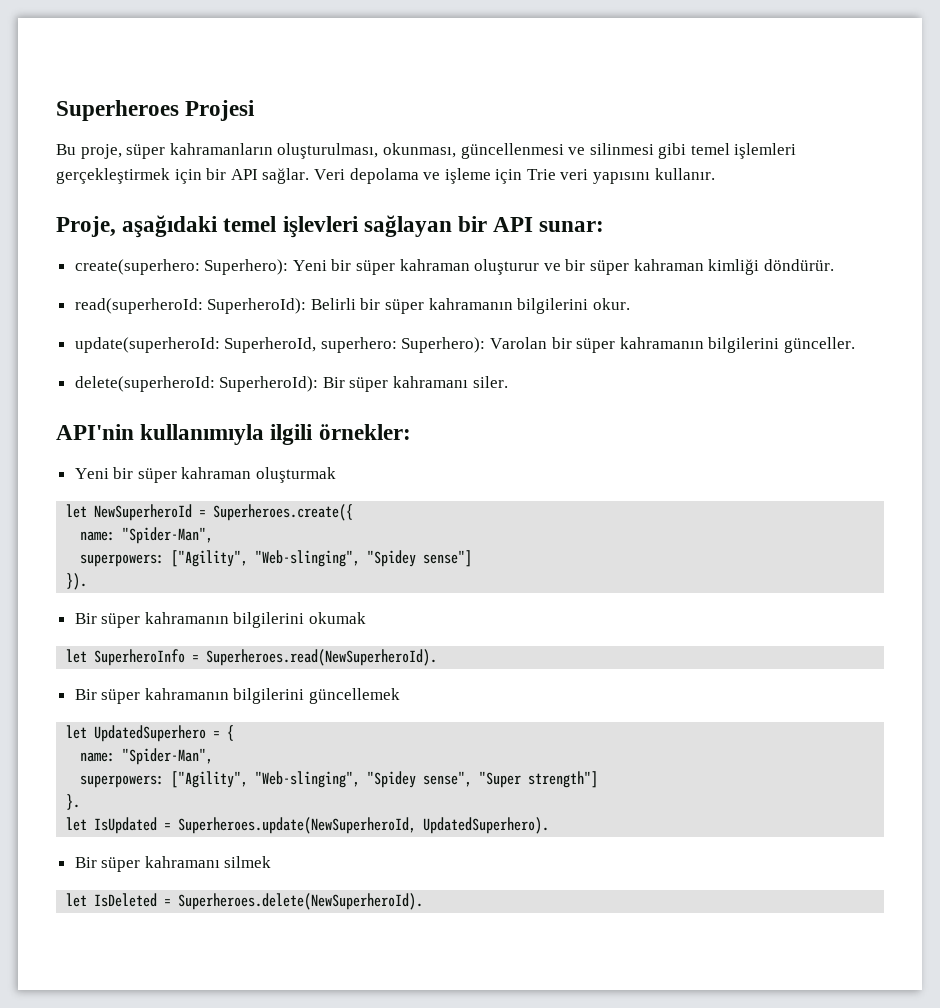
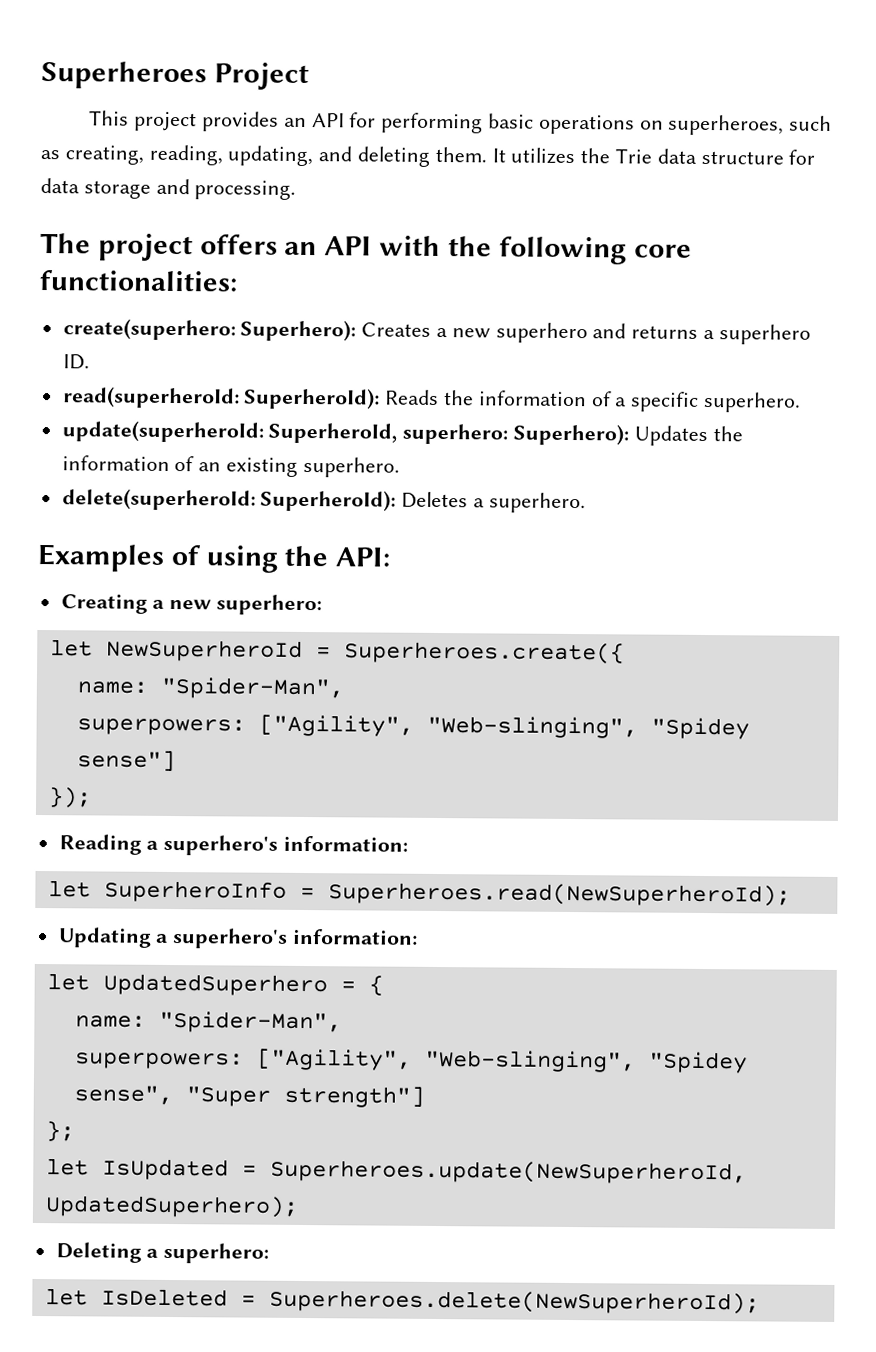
[185,100,256,121] [56,143,797,159] [56,168,715,184] [56,215,605,238] [74,259,834,275] [74,298,630,314] [74,337,856,353] [74,376,508,392] [56,424,411,445] [74,467,337,483] Projesi // Bu proje, süper kahramanların oluşturulması, okunması, güncellenmesi ve silinmesi gibi temel işlemleri gerçekleştirmek için bir API sağlar. Veri depolama ve işleme için Trie veri yapısını kullanır. // Proje, aşağıdaki temel işlevleri sağlayan bir API sunar: // create(superhero: Superhero): Yeni bir süper kahraman oluşturur ve bir süper kahraman kimliği döndürür. // read(superheroId: SuperheroId): Belirli bir süper kahramanın bilgilerini okur. // update(superheroId: SuperheroId, superhero: Superhero): Varolan bir süper kahramanın bilgilerini günceller. // delete(superheroId: SuperheroId): Bir süper kahramanı siler. // API'nin kullanımıyla ilgili örnekler: // Yeni bir süper kahraman oluşturmak -> [213,62,309,91] [89,110,833,136] [40,144,816,167] [40,178,297,200] [40,233,692,265] [39,270,238,292] [62,318,811,345] [62,354,90,370] [62,386,802,413] [61,420,743,447] [61,455,400,478] [61,488,586,514] [37,543,391,573] [60,594,323,616] Project // This project provides an API for performing basic operations on superheroes, such as creating, reading, updating, and deleting them. It utilizes the Trie data structure for data storage and processing. // The project offers an API with the following core functionalities: // create(superhero: Superhero): Creates a new superhero and returns a superhero ID. // read(superheroId: SuperheroId): Reads the information of a specific superhero. // update(superheroId: SuperheroId, superhero: Superhero): Updates the information of an existing superhero. // delete(superheroId: SuperheroId): Deletes a superhero. // Examples of using the API: // Creating a new superhero:
[66,573,88,590] [74,612,367,628] [66,649,438,666] [74,688,401,704] }). // Bir süper kahramanın bilgilerini okumak // let SuperheroInfo = Superheroes.read(NewSuperheroId). // Bir süper kahramanın bilgilerini güncellemek -> [47,787,92,809] [58,834,409,856] [47,880,791,907] [57,927,419,949] }); // Reading a superhero's information: // let SuperheroInfo = Superheroes.read(NewSuperheroId); // Updating a superhero's information:
[66,794,81,810] }. -> [45,1121,75,1142] };
[423,817,550,834] [74,856,272,872] UpdatedSuperhero). // Bir süper kahramanı silmek -> [44,1195,299,1218] [55,1242,270,1264] UpdatedSuperhero); // Deleting a superhero:
[178,893,424,910] Superheroes.delete(NewSuperheroId). -> [268,1289,760,1315] Superheroes.delete(NewSuperheroId);

